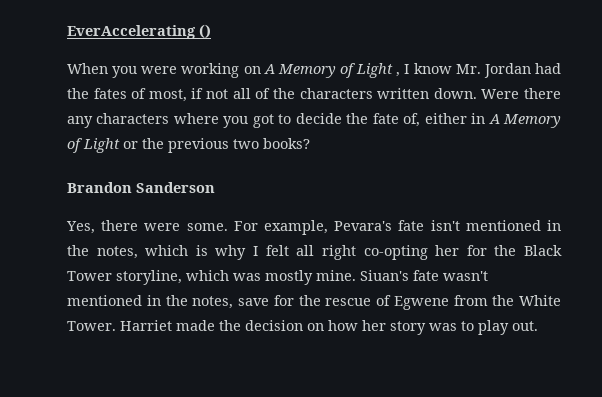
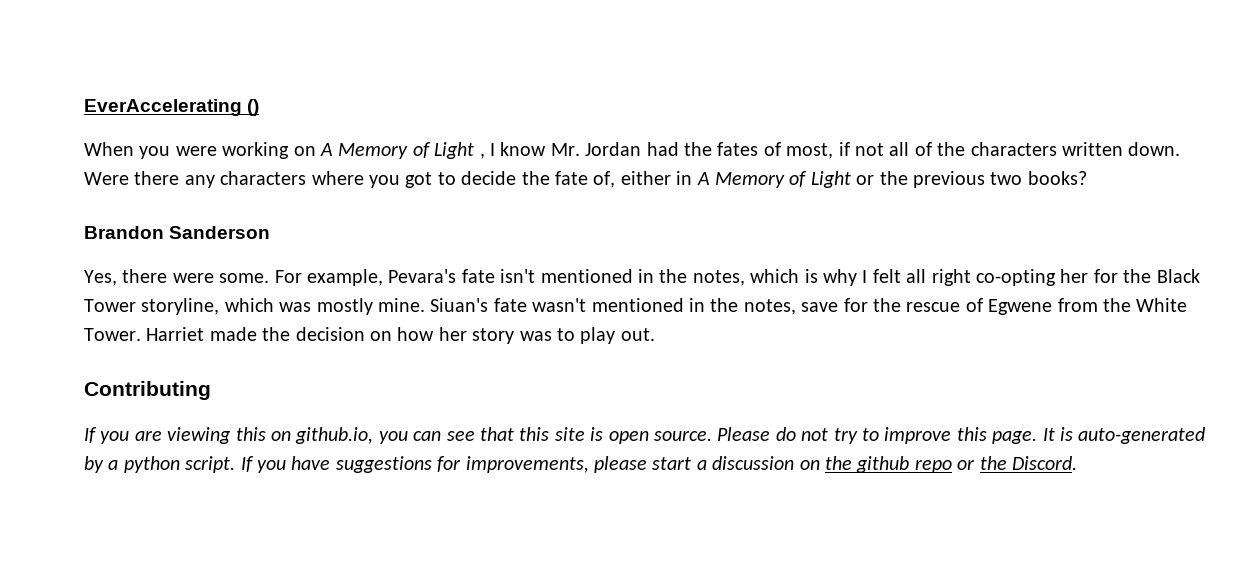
(538, 326) none -> [84,381,211,400] [84,427,1206,444] [84,456,1077,473] // Contributing // If you are viewing this on github.io, you can see that this site is open source. Please do not try to improve this page. It is auto-generated by a python script. If you have suggestions for improvements, please start a discussion on the github repo or the Discord.

